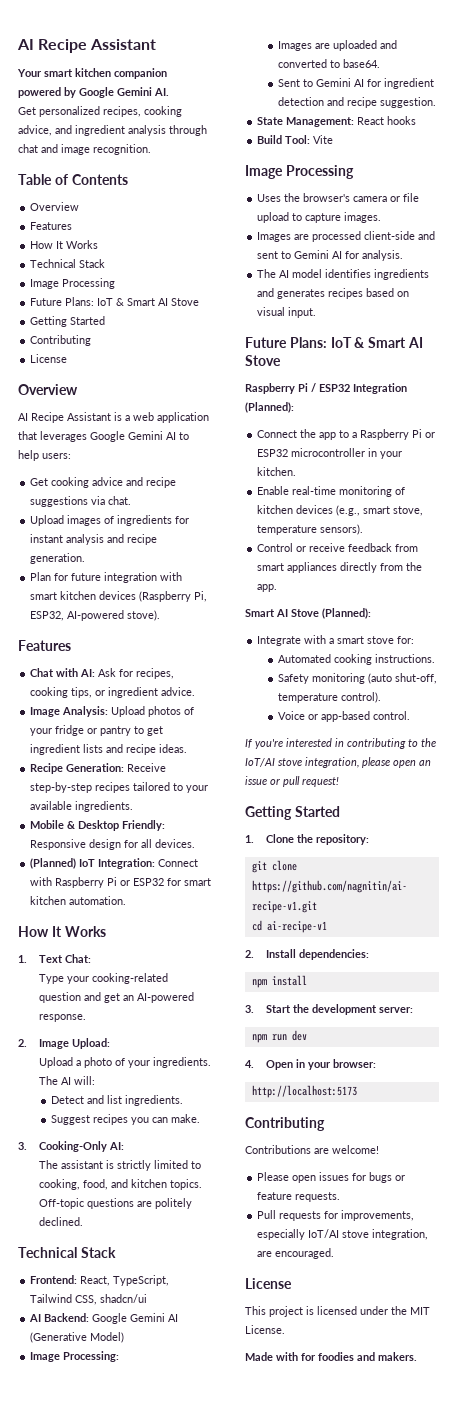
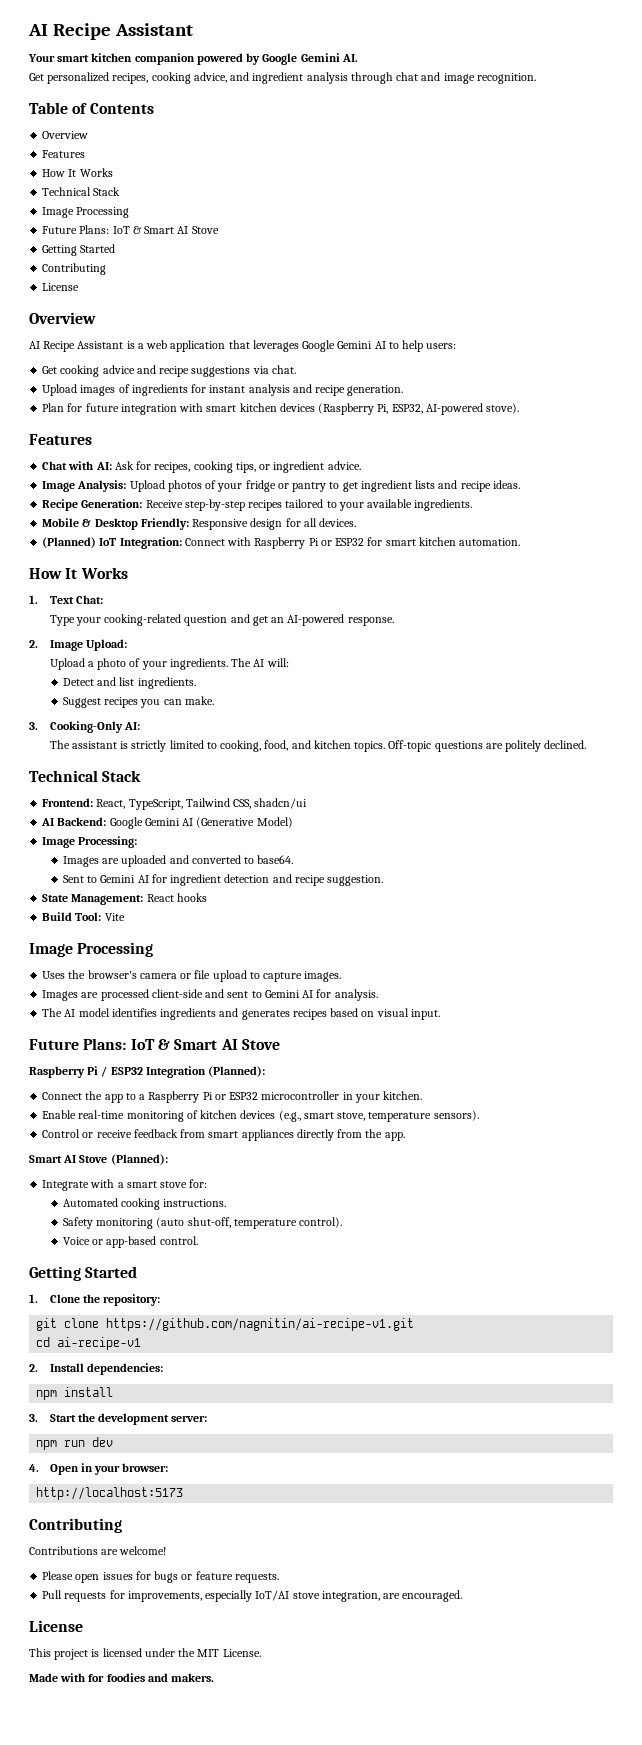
[245,738,436,749] [245,757,431,768] [245,776,339,787] // If you're interested in contributing to the IoT/AI stove integration, please open an issue or pull request! -> (198, 1240) none

